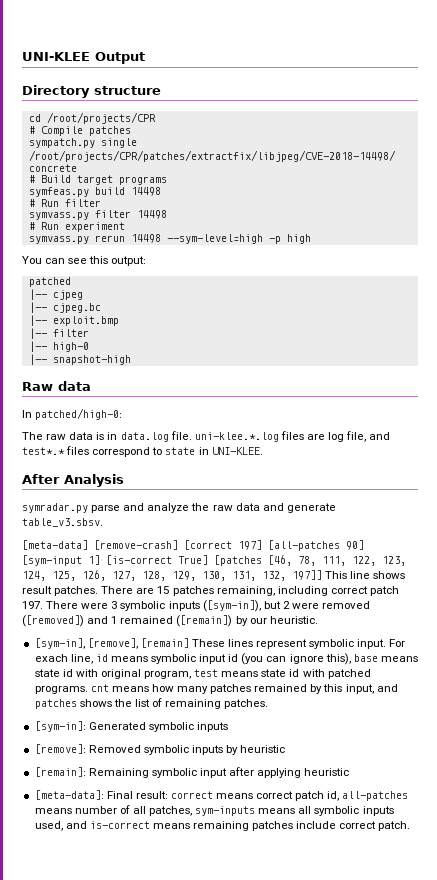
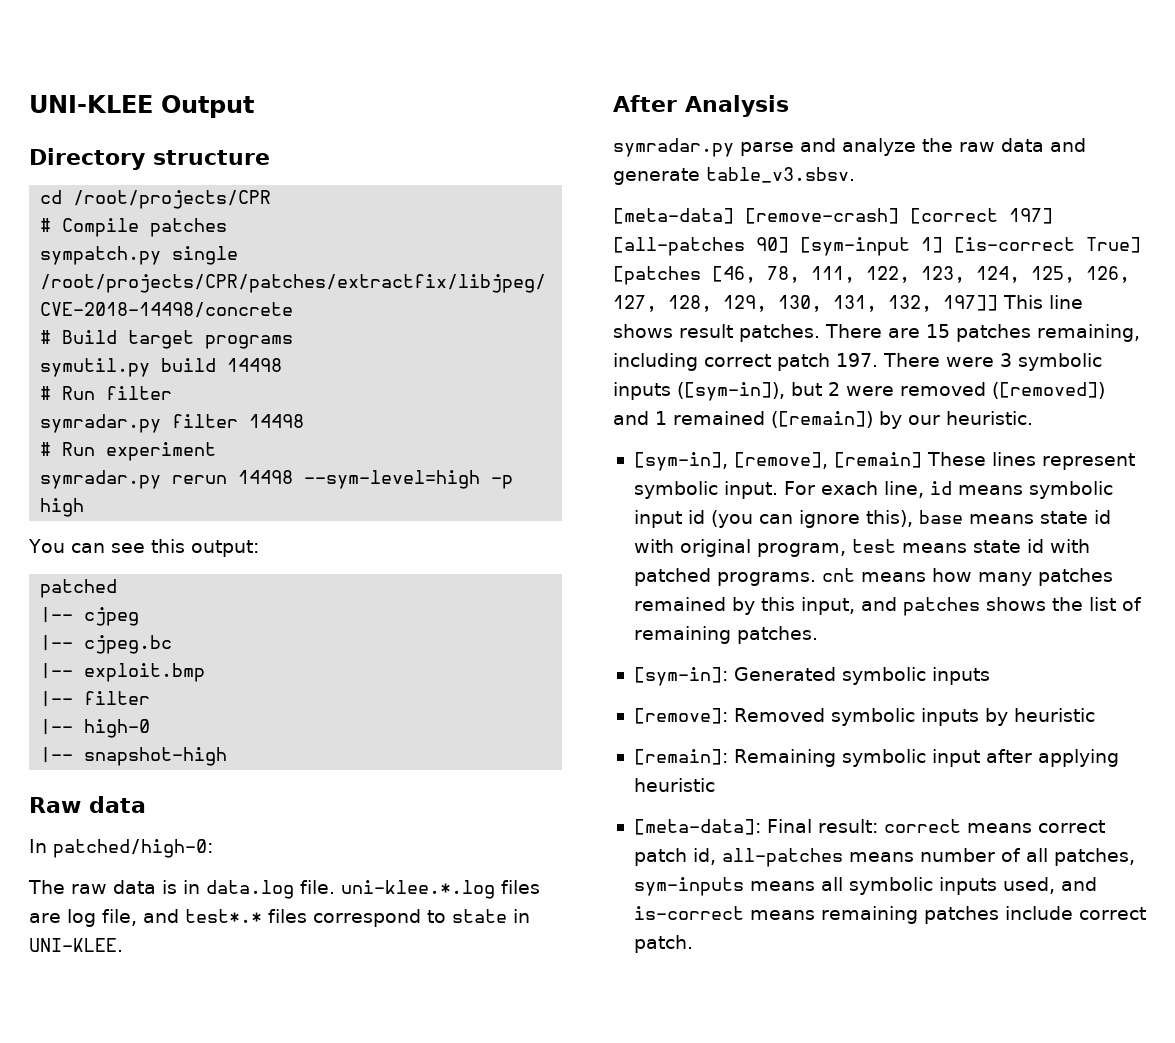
[28,187,89,197] symfeas.py -> [40,358,151,377] symutil.py
[28,212,89,220] symvass.py -> [40,414,162,433] symradar.py
[28,236,89,244] symvass.py -> [40,470,162,489] symradar.py

